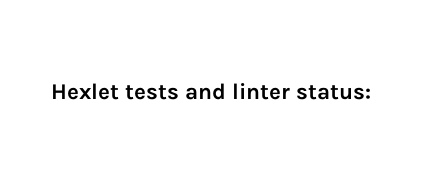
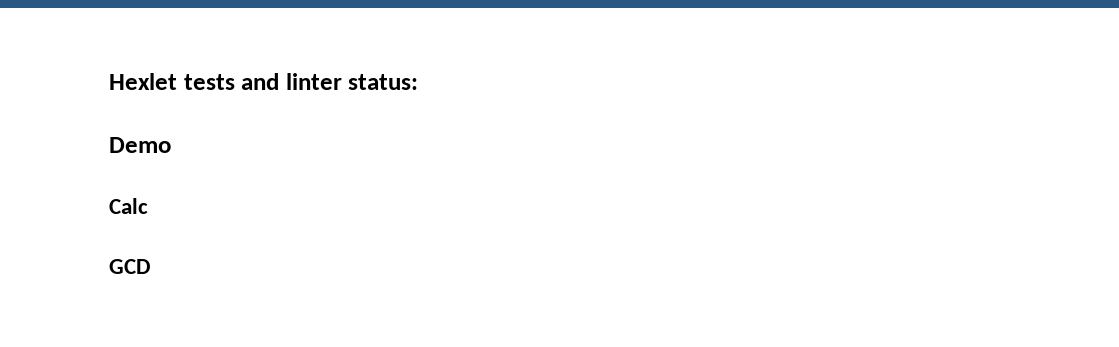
(372, 92) none -> [109,137,171,153] [109,198,148,214] [109,259,151,274] // Demo // Calc // GCD

